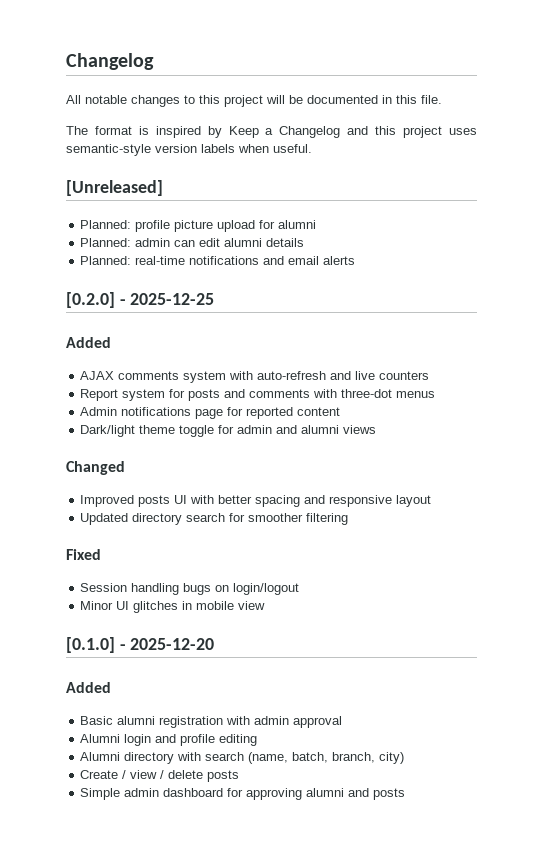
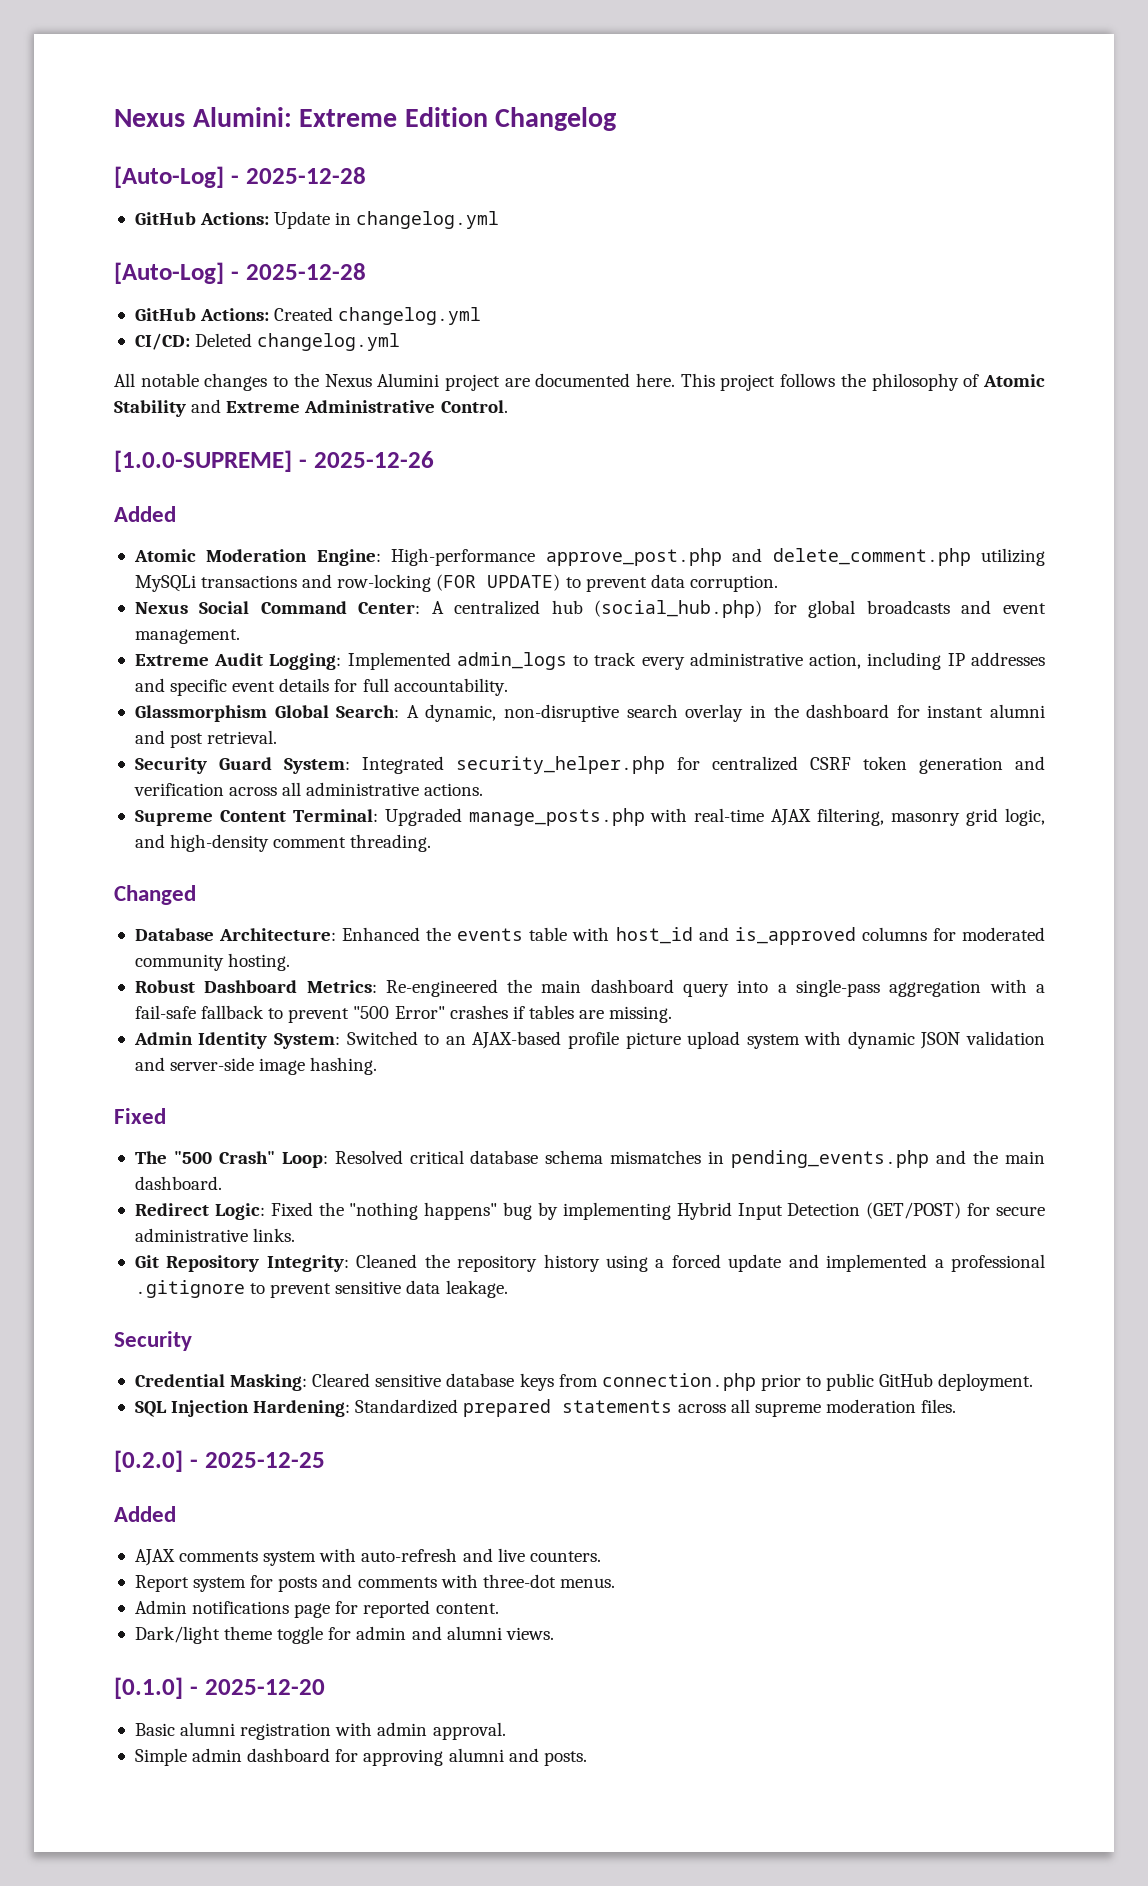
[66,53,154,70] [66,95,442,107] [66,126,478,138] [66,144,312,156] [66,180,163,196] [80,220,317,232] [80,238,305,247] [80,256,356,265] Changelog // All notable changes to this project will be documented in this file. // The format is inspired by Keep a Changelog and this project uses semantic-style version labels when useful. // [Unreleased] // Planned: profile picture upload for alumni // Planned: admin can edit alumni details // Planned: real-time notifications and email alerts -> [114,107,617,131] [114,166,366,188] [134,211,500,229] [114,262,366,284] [134,307,482,325] [134,333,401,351] [114,373,1046,391] [114,399,508,417] [114,450,434,472] [114,506,176,522] [133,548,1046,566] [134,574,778,592] [134,600,1046,618] [134,629,240,644] [134,652,1045,670] [134,678,508,696] [134,704,1045,722] [134,730,278,748] [134,756,1045,774] [133,782,484,796] [134,808,1045,826] [134,834,432,852] [114,885,196,905] [134,927,1046,945] [134,953,291,971] [134,979,1045,997] [134,1005,673,1023] [133,1031,1045,1049] [134,1057,378,1075] [114,1108,166,1124] [134,1150,1045,1168] [134,1176,222,1190] [134,1202,1046,1220] [134,1228,296,1242] [134,1254,1046,1272] [134,1280,508,1298] [114,1331,192,1351] [134,1373,1034,1391] [134,1399,957,1417] Nexus Alumini: Extreme Edition Changelog // [Auto-Log] - 2025-12-28 // GitHub Actions: Update in changelog.yml // [Auto-Log] - 2025-12-28 // GitHub Actions: Created changelog.yml // CI/CD: Deleted changelog.yml // All notable changes to the Nexus Alumini project are documented here. This project follows the philosophy of Atomic Stability and Extreme Administrative Control. // [1.0.0-SUPREME] - 2025-12-26 // Added // Atomic Moderation Engine: High-performance approve_post.php and delete_comment.php utilizing MySQLi transactions and row-locking (FOR UPDATE) to prevent data corruption. // Nexus Social Command Center: A centralized hub (social_hub.php) for global broadcasts and event management. // Extreme Audit Logging: Implemented admin_logs to track every administrative action, including IP addresses and specific event details for full accountability. // Glassmorphism Global Search: A dynamic, non-disruptive search overlay in the dashboard for instant alumni and post retrieval. // Security Guard System: Integrated security_helper.php for centralized CSRF token generation and verification across all administrative actions. // Supreme Content Terminal: Upgraded manage_posts.php with real-time AJAX filtering, masonry grid logic, and high-density comment threading. // Changed // Database Architecture: Enhanced the events table with host_id and is_approved columns for moderated community hosting. // Robust Dashboard Metrics: Re-engineered the main dashboard query into a single-pass aggregation with a fail-safe fallback to prevent "500 Error" crashes if tables are missing. // Admin Identity System: Switched to an AJAX-based profile picture upload system with dynamic JSON validation and server-side image hashing. // Fixed // The "500 Crash" Loop: Resolved critical database schema mismatches in pending_events.php and the main dashboard. // Redirect Logic: Fixed the "nothing happens" bug by implementing Hybrid Input Detection (GET/POST) for secure administrative links. // Git Repository Integrity: Cleaned the repository history using a forced update and implemented a professional .gitignore to prevent sensitive data leakage. // Security // Credential Masking: Cleared sensitive database keys from connection.php prior to public GitHub deployment. // SQL Injection Hardening: Standardized prepared statements across all supreme moderation files.
[379,371,430,380] counters -> [529,1551,601,1562] counters.
[396,391,436,398] menus -> [559,1578,615,1588] menus.
[297,407,341,416] content -> [435,1603,499,1614] content.
[343,425,377,434] [66,461,125,475] [80,495,432,507] [80,513,349,525] [66,549,101,560] [80,583,300,595] [80,601,266,613] views // Changed // Improved posts UI with better spacing and responsive layout // Updated directory search for smoother filtering // Fixed // Session handling bugs on login/logout // Minor UI glitches in mobile view -> [505,1627,554,1640] views.
[66,682,111,693] // Added -> (325, 1687) none
[293,716,343,728] [80,734,258,746] [80,752,405,764] [80,770,240,782] approval // Alumni login and profile editing // Alumni directory with search (name, batch, branch, city) // Create / view / delete posts -> [432,1722,506,1740] approval.
[373,788,406,800] posts -> [543,1751,587,1766] posts.

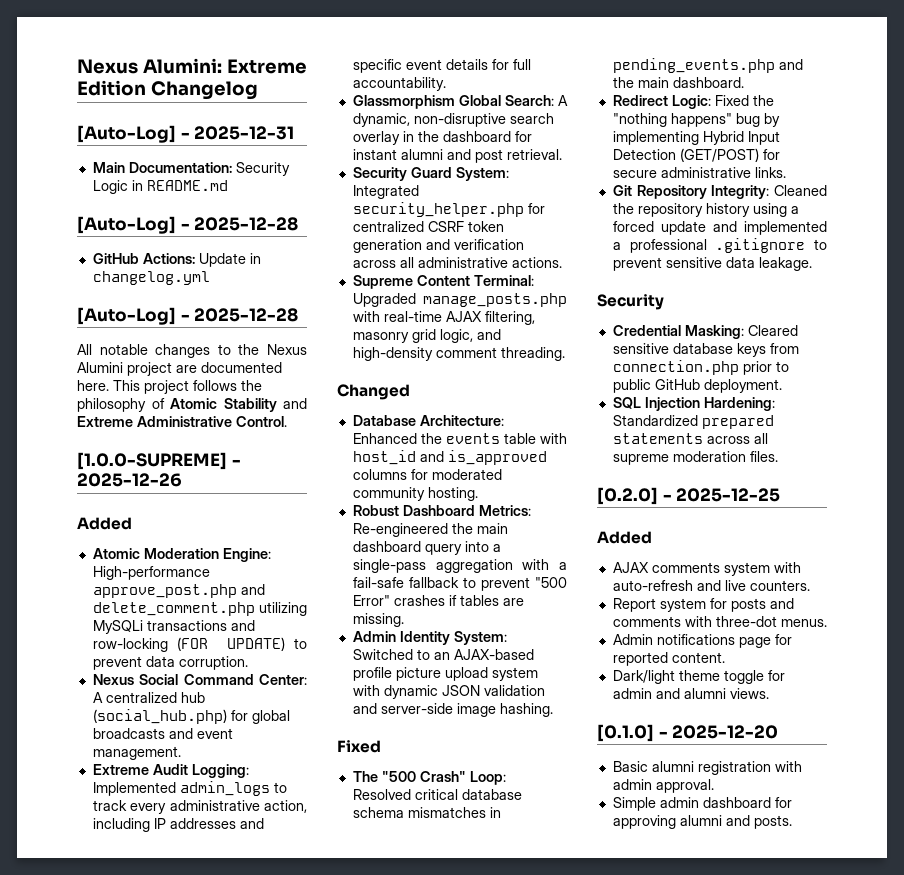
(617, 119) none -> [77,125,295,143] [92,162,290,176] [92,180,228,194] // [Auto-Log] - 2025-12-31 // Main Documentation: Security Logic in README.md
[134,307,482,325] [134,333,401,351] // GitHub Actions: Created changelog.yml // CI/CD: Deleted changelog.yml -> (299, 315) none

